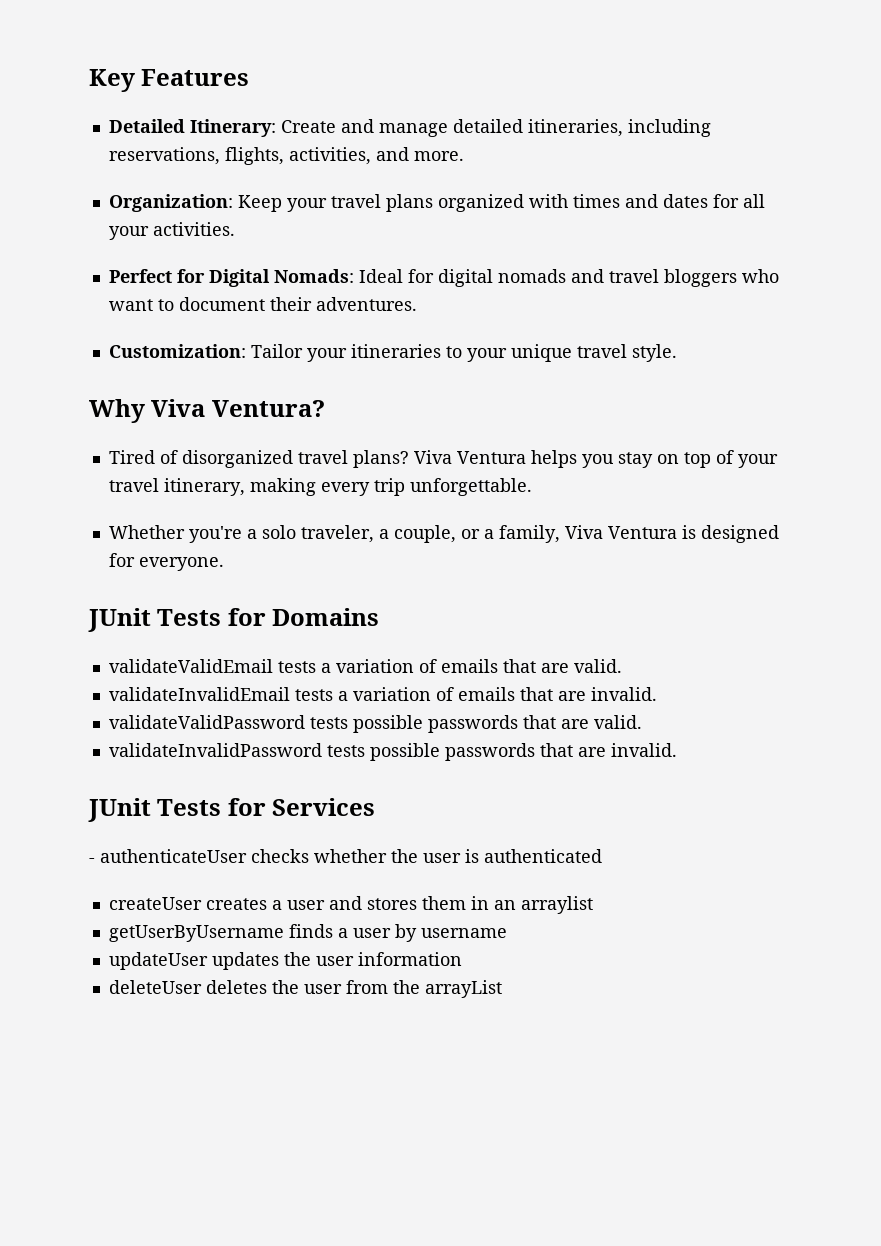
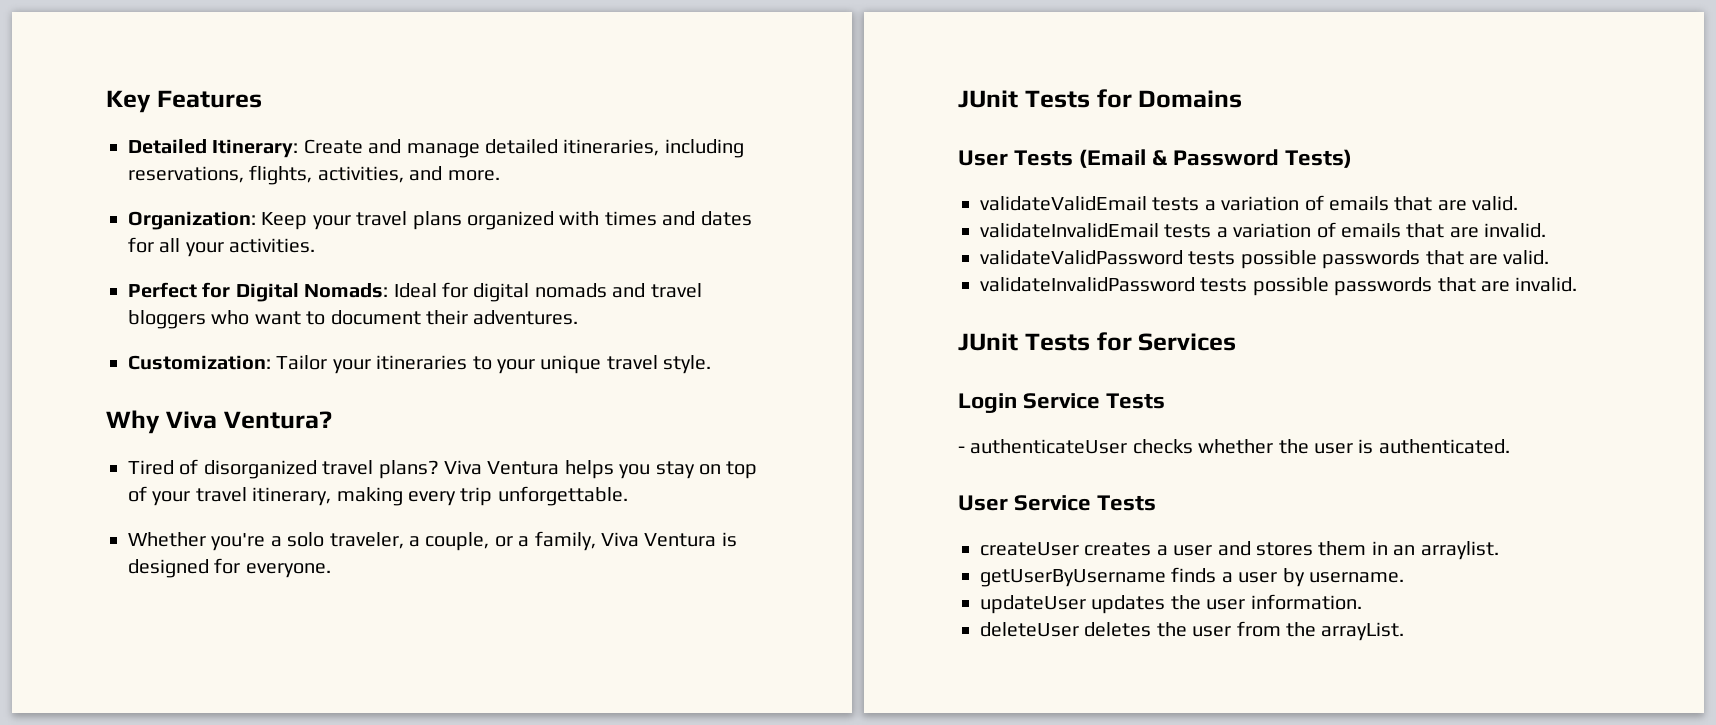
(380, 617) none -> [958,149,1353,168] // User Tests (Email & Password Tests)
(376, 807) none -> [958,393,1166,413] // Login Service Tests
[484,849,602,863] authenticated -> [1378,439,1510,454] [958,495,1157,511] authenticated. // User Service Tests
[520,896,593,914] arraylist -> [1420,541,1499,560] arraylist.
[420,928,507,938] username -> [1309,572,1404,583] username.
[357,952,462,966] information -> [1250,594,1362,610] information.
[424,980,502,998] arrayList -> [1321,622,1405,641] arrayList.

